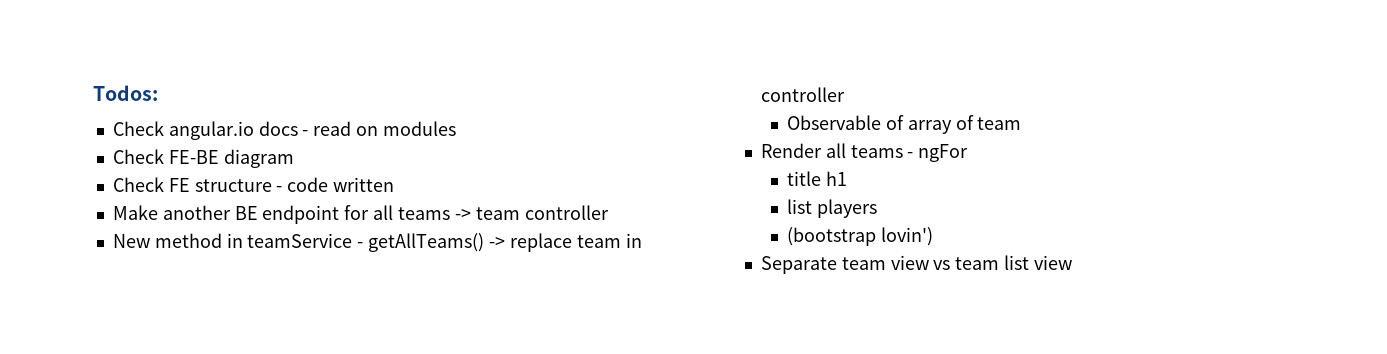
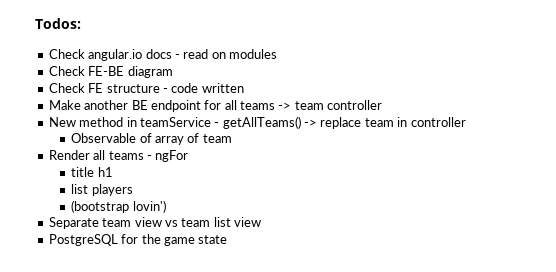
(1072, 262) none -> [48,234,228,246] // PostgreSQL for the game state

